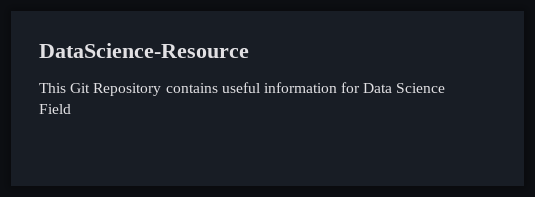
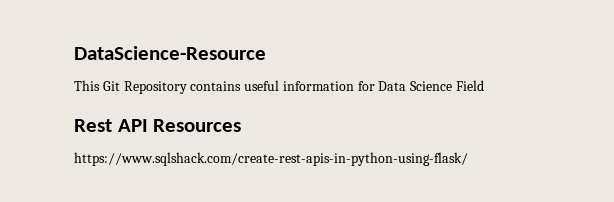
(71, 109) none -> [74,119,242,132] [74,152,468,166] // Rest API Resources // https://www.sqlshack.com/create-rest-apis-in-python-using-flask/

